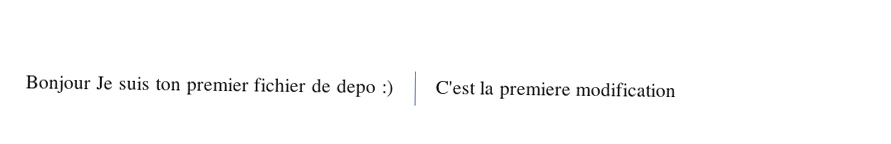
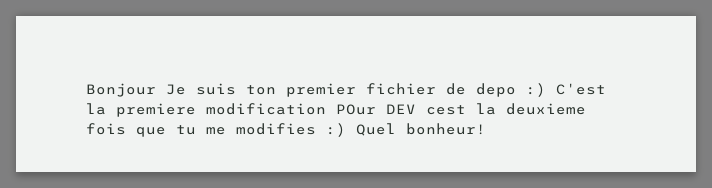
(676, 89) none -> [336,103,586,115] [86,123,486,137] POur DEV cest la deuxieme fois que tu me modifies :) Quel bonheur!

